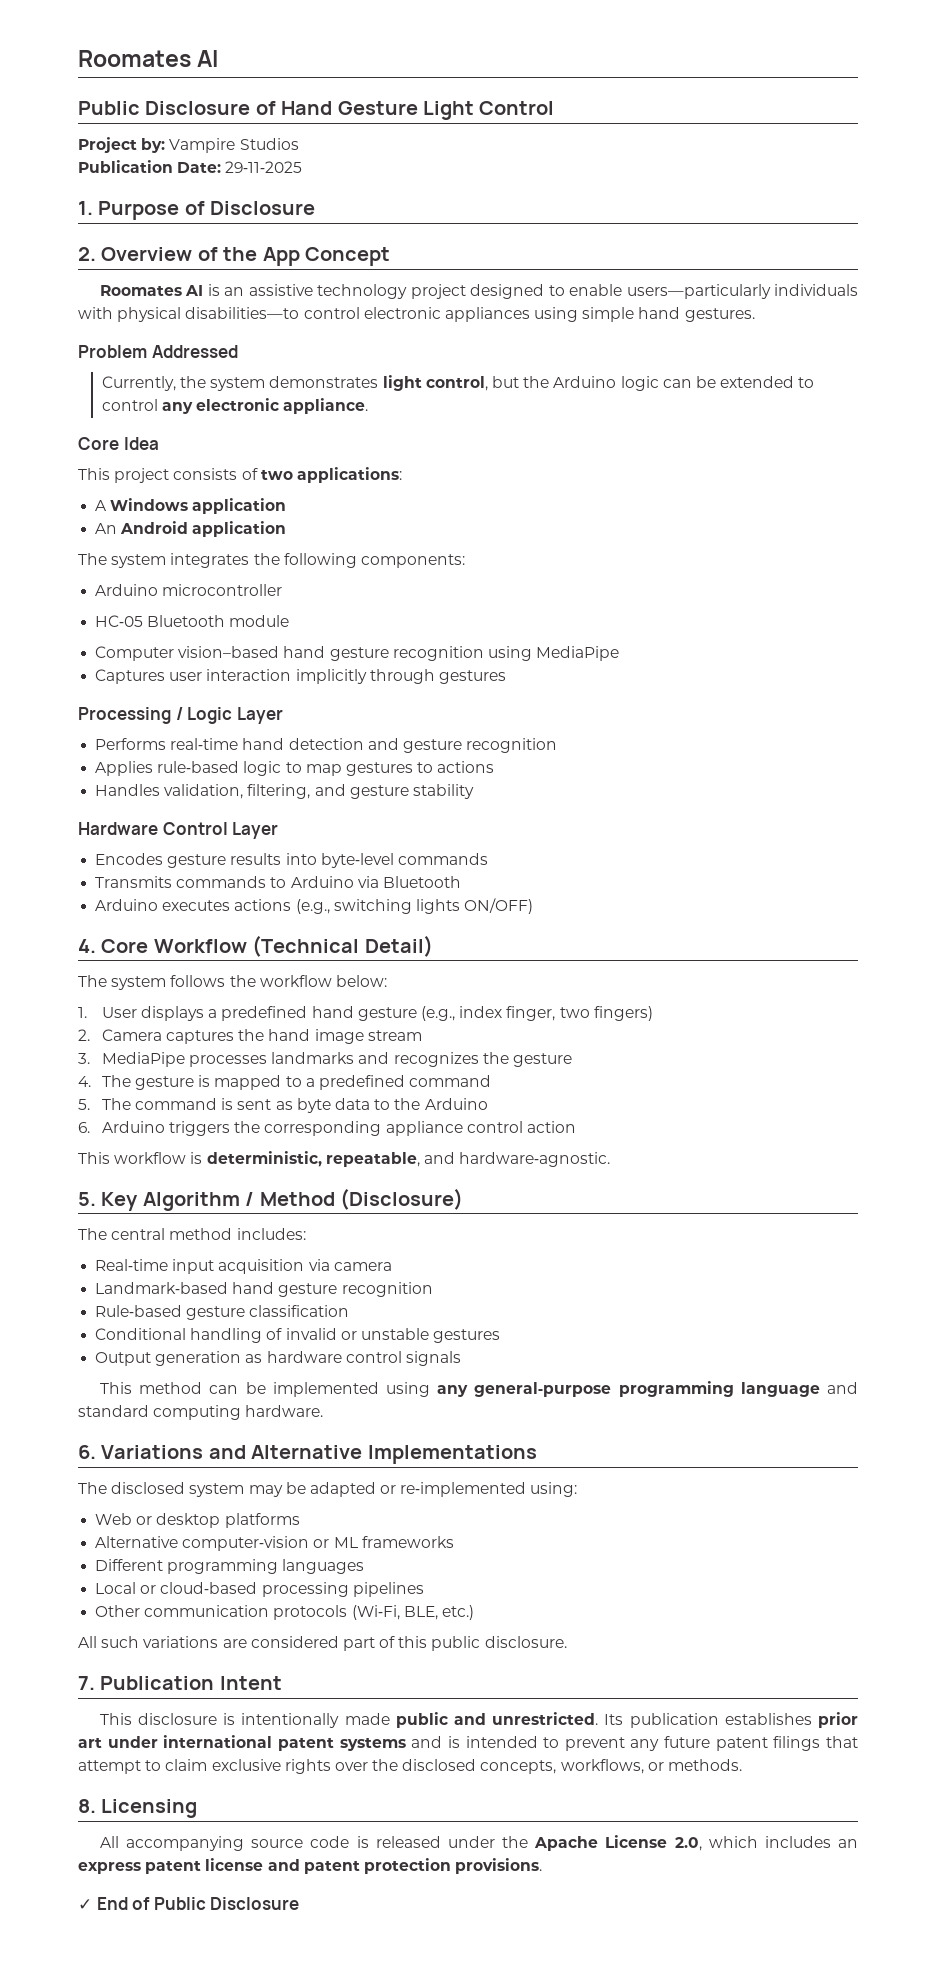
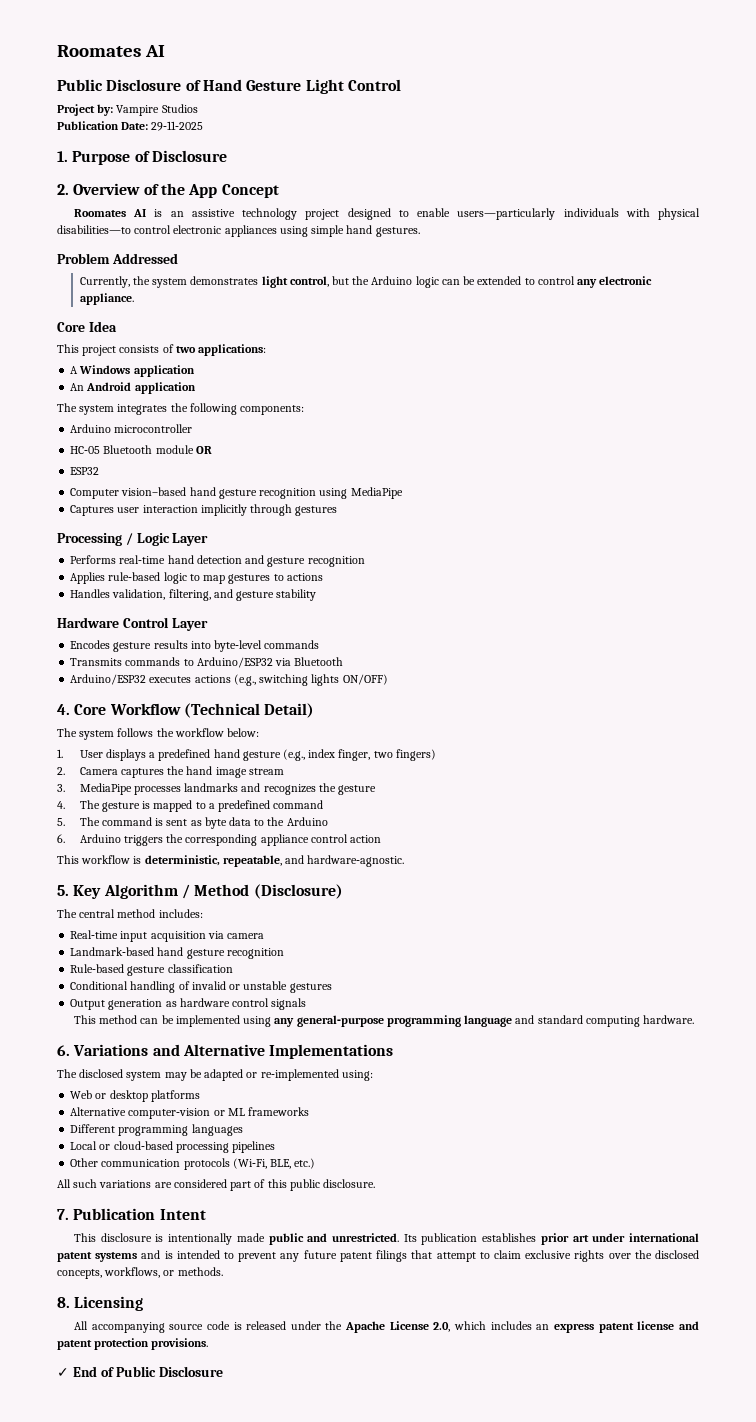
(290, 621) none -> [195,446,212,454] [70,467,100,475] OR // ESP32
[290,876,354,888] Arduino -> [196,657,273,668] Arduino/ESP32
[95,899,159,911] Arduino -> [70,674,147,685] Arduino/ESP32

